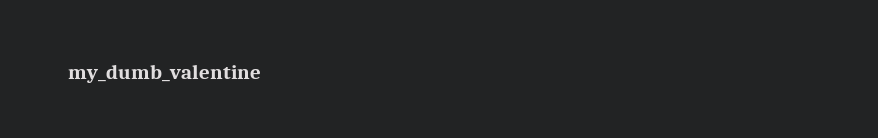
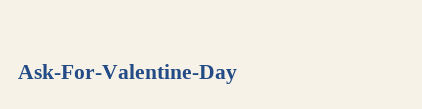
[68,64,261,83] my_dumb_valentine -> [18,64,237,84] Ask-For-Valentine-Day

